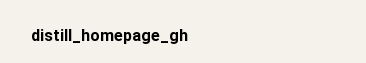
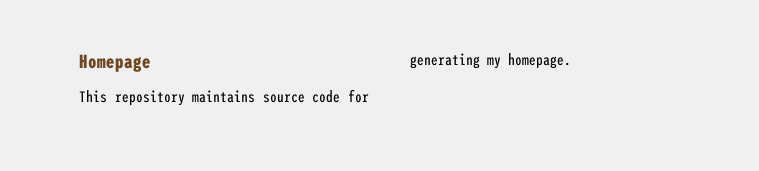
[31,29,188,44] distill_homepage_gh -> [79,54,151,72] [79,89,369,106] [410,53,571,69] Homepage // This repository maintains source code for generating my homepage.

